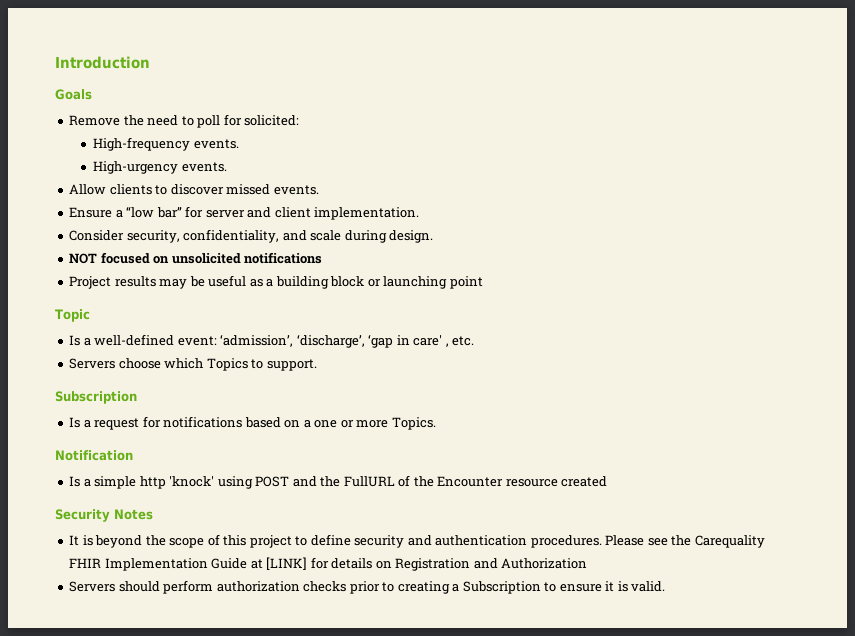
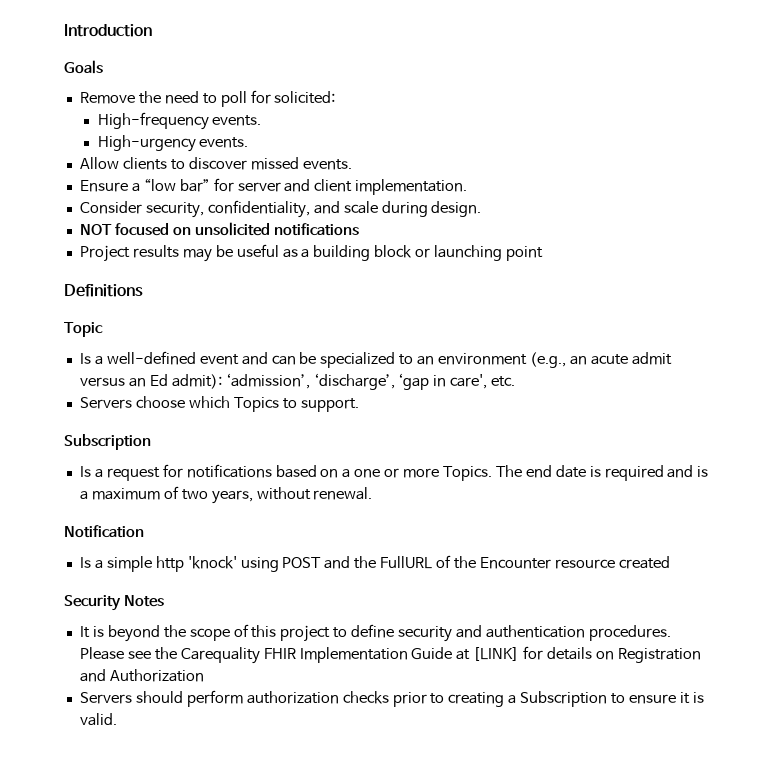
(483, 282) none -> [64,284,143,297] // Definitions
[177,336,217,346] event: -> [199,352,672,368] [79,374,222,389] event and can be specialized to an environment (e.g., an acute admit versus an Ed admit):
[413,335,449,347] care' , -> [450,374,488,389] care',
(436, 423) none -> [495,465,709,481] [79,486,373,504] The end date is required and is a maximum of two years, without renewal.

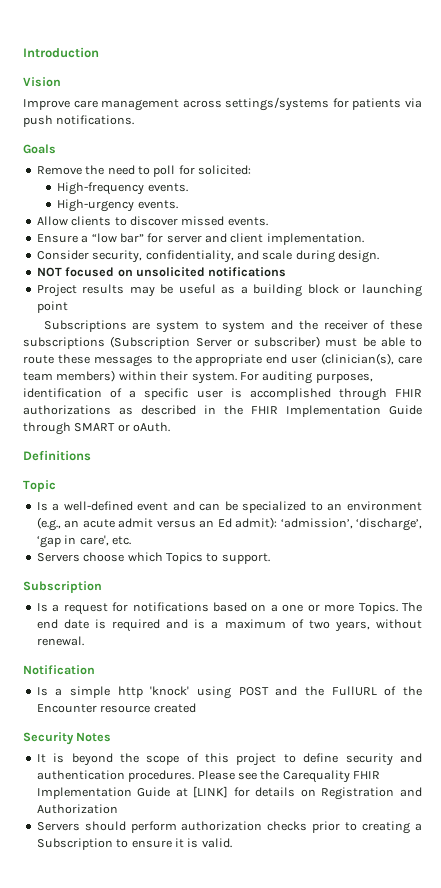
(152, 30) none -> [23,77,61,87] [23,97,422,111] [23,115,135,127] // Vision // Improve care management across settings/systems for patients via push notifications.
(544, 253) none -> [43,320,423,333] [23,336,422,349] [23,353,423,367] [23,370,373,384] [23,388,422,401] [23,405,422,417] [23,422,171,435] // Subscriptions are system to system and the receiver of these subscriptions (Subscription Server or subscriber) must be able to route these messages to the appropriate end user (clinician(s), care team members) within their system. For auditing purposes, identification of a specific user is accomplished through FHIR authorizations as described in the FHIR Implementation Guide through SMART or oAuth.

